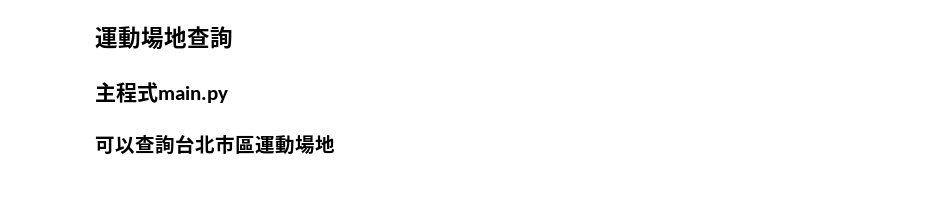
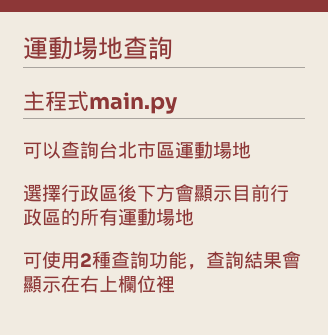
(335, 144) none -> [23,184,289,202] [23,208,194,226] [23,251,301,270] [23,275,175,293] // 選擇行政區後下方會顯示目前行政區的所有運動場地 // 可使用2種查詢功能，查詢結果會顯示在右上欄位裡

